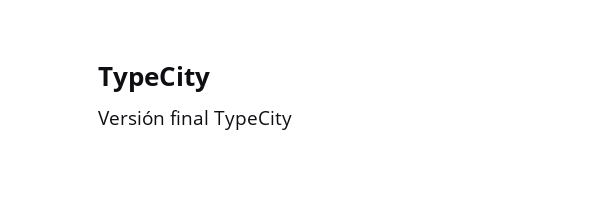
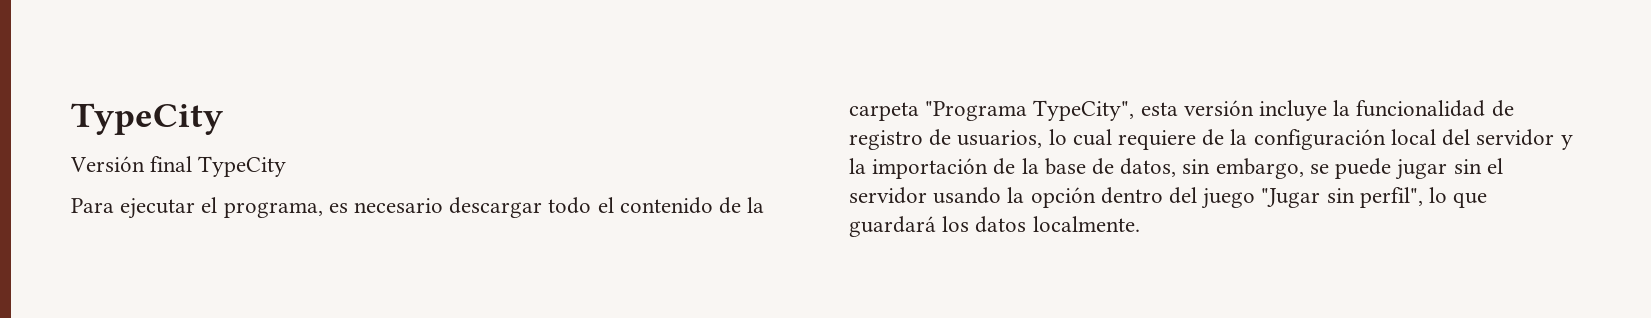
(292, 120) none -> [71,197,765,219] [849,100,1514,121] [849,129,1573,150] [849,158,1503,180] [849,187,1488,209] [849,216,1140,237] // Para ejecutar el programa, es necesario descargar todo el contenido de la carpeta "Programa TypeCity", esta versión incluye la funcionalidad de registro de usuarios, lo cual requiere de la configuración local del servidor y la importación de la base de datos, sin embargo, se puede jugar sin el servidor usando la opción dentro del juego "Jugar sin perfil", lo que guardará los datos localmente.

